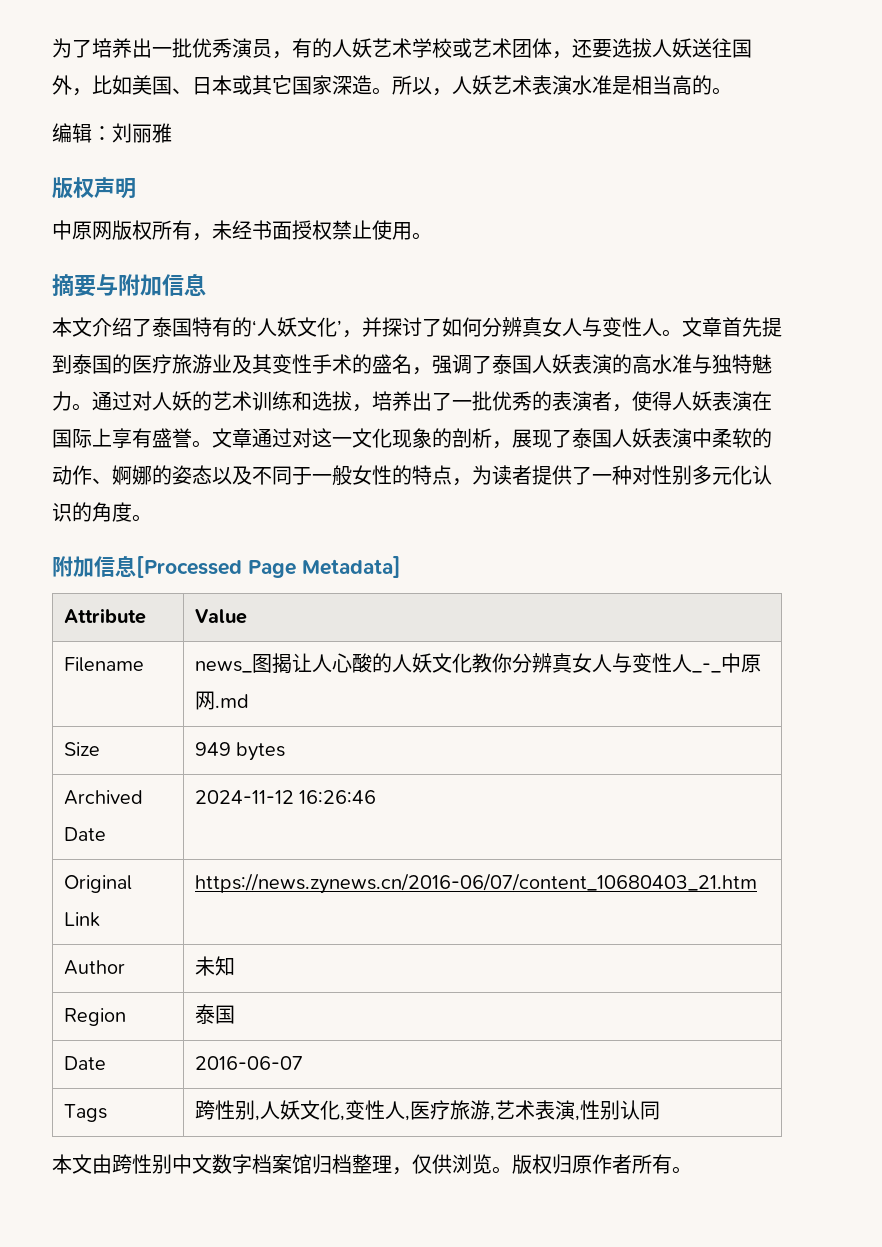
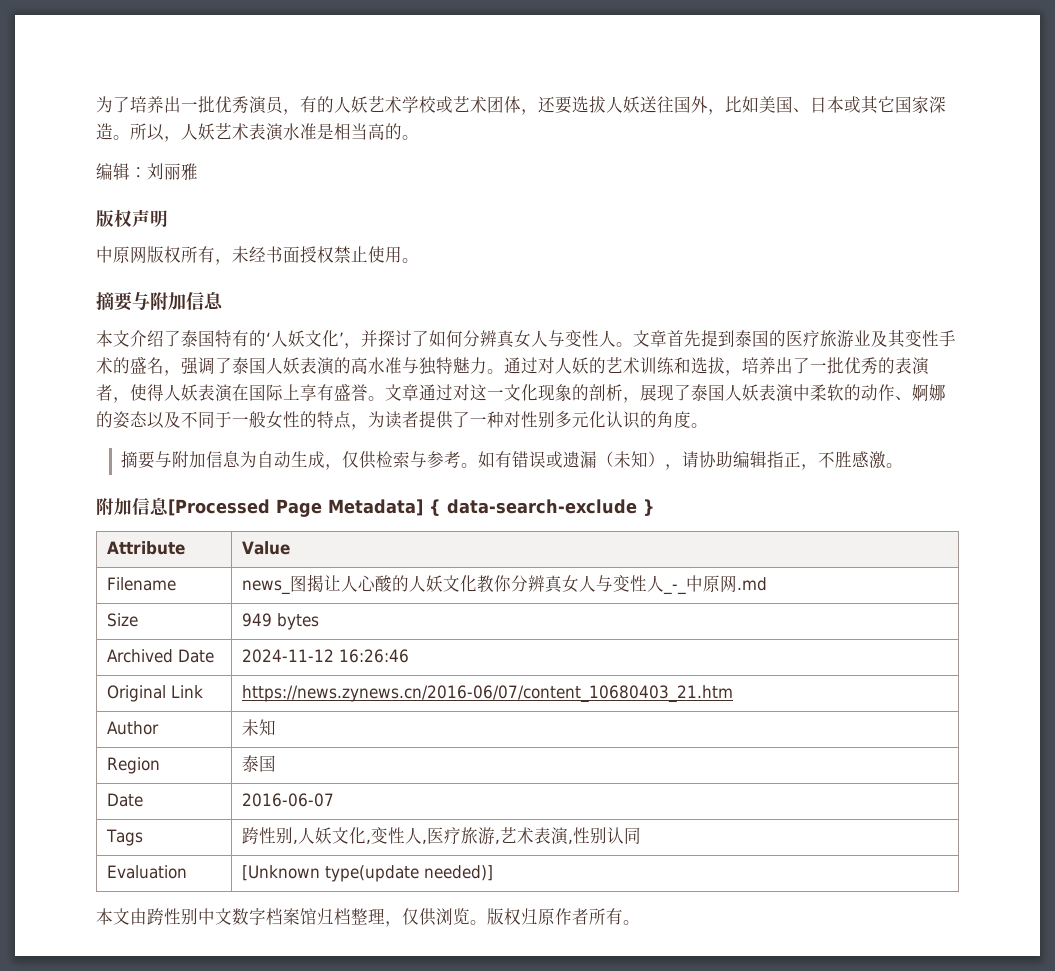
(152, 518) none -> [120,451,903,470] // 摘要与附加信息为自动生成，仅供检索与参考。如有错误或遗漏（未知），请协助编辑指正，不胜感激。
(401, 567) none -> [429,499,655,516] { data-search-exclude }
(660, 1110) none -> [107,865,188,879] [242,865,494,882] // Evaluation | [Unknown type(update needed)]

